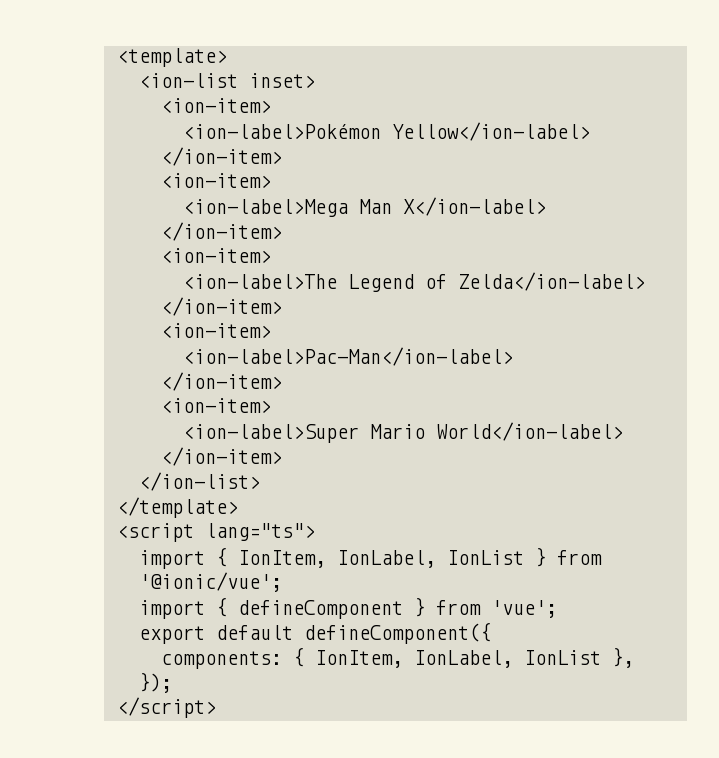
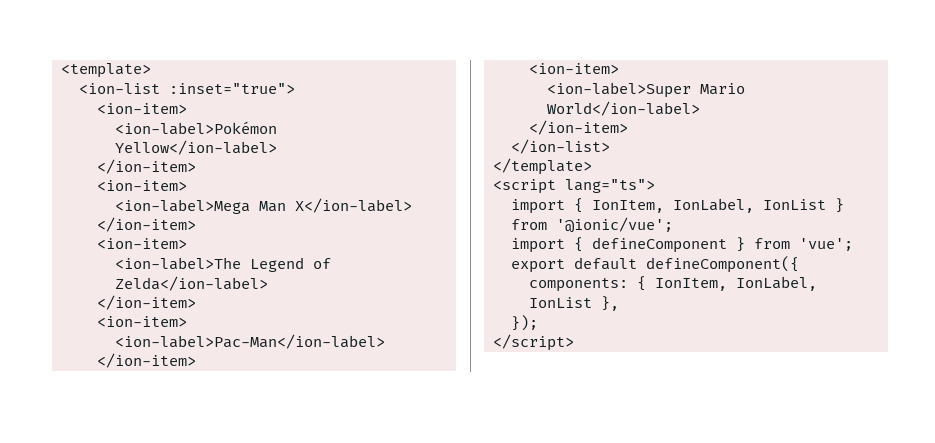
[248,73,315,88] inset> -> [168,83,295,94] :inset="true">

